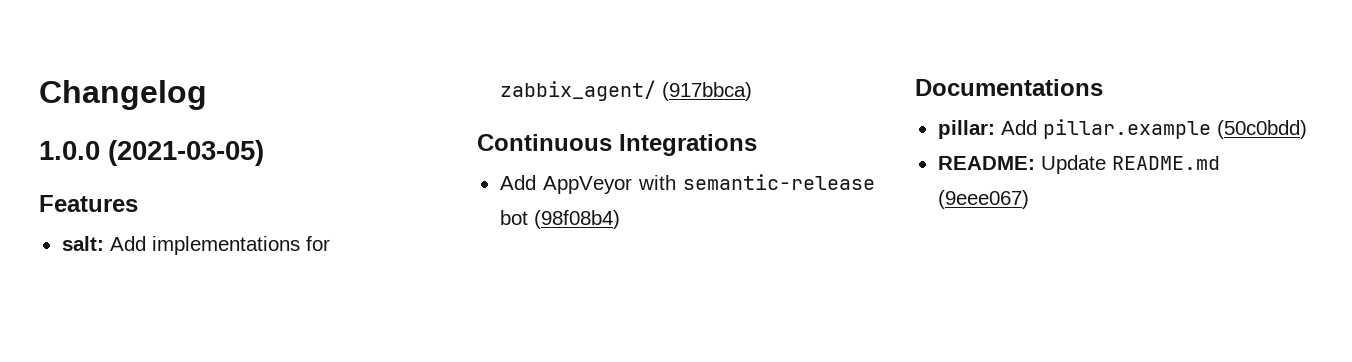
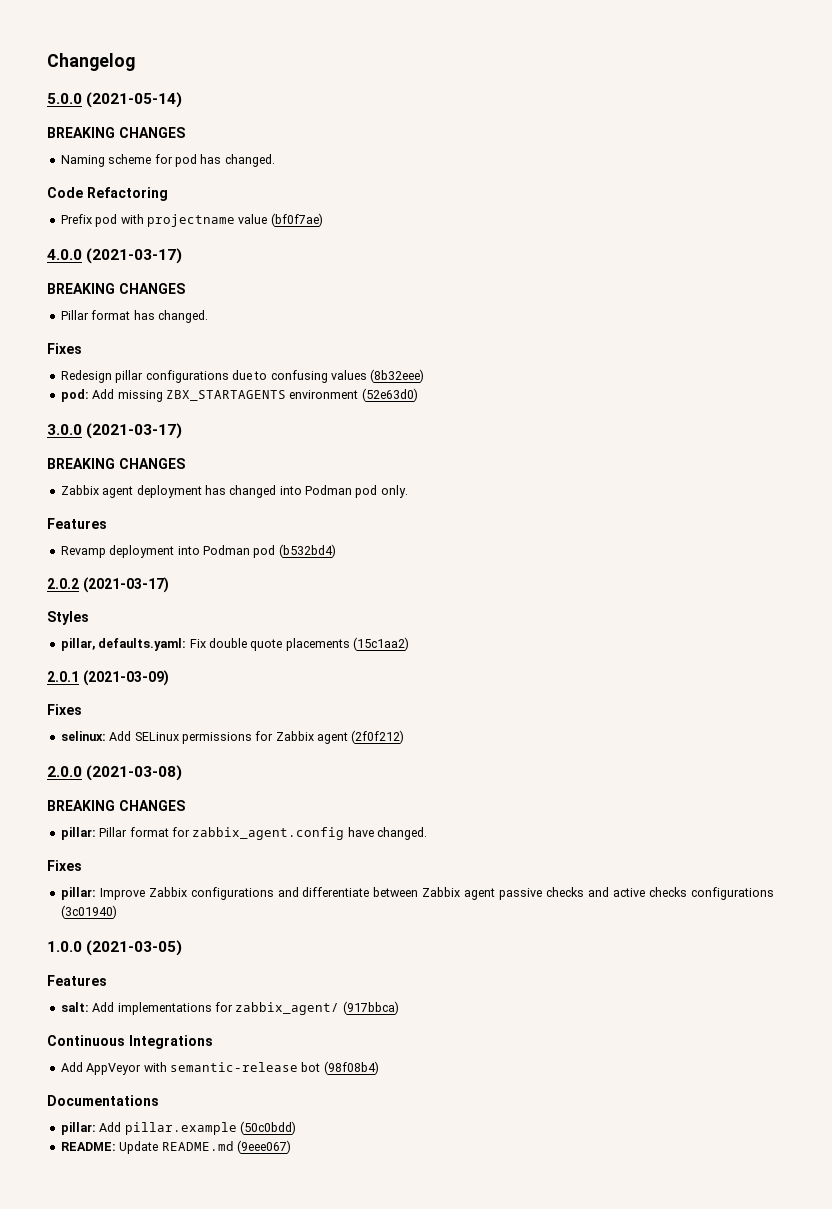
(207, 95) none -> [47,92,183,108] [47,127,185,138] [60,154,275,167] [47,187,168,201] [60,213,323,227] [47,248,183,264] [47,283,185,294] [60,310,208,323] [47,343,82,354] [60,369,425,383] [60,388,418,402] [47,423,183,439] [47,458,185,469] [60,485,408,498] [47,518,107,529] [60,544,336,558] [47,577,169,593] [47,611,89,625] [60,637,409,651] [47,670,169,686] [47,704,82,715] [60,730,405,744] [47,765,183,781] [47,800,185,811] [60,827,427,840] [47,860,82,871] [60,887,774,900] [60,905,117,919] // 5.0.0 (2021-05-14) // BREAKING CHANGES // Naming scheme for pod has changed. // Code Refactoring // Prefix pod with projectname value (bf0f7ae) // 4.0.0 (2021-03-17) // BREAKING CHANGES // Pillar format has changed. // Fixes // Redesign pillar configurations due to confusing values (8b32eee) // pod: Add missing ZBX_STARTAGENTS environment (52e63d0) // 3.0.0 (2021-03-17) // BREAKING CHANGES // Zabbix agent deployment has changed into Podman pod only. // Features // Revamp deployment into Podman pod (b532bd4) // 2.0.2 (2021-03-17) // Styles // pillar, defaults.yaml: Fix double quote placements (15c1aa2) // 2.0.1 (2021-03-09) // Fixes // selinux: Add SELinux permissions for Zabbix agent (2f0f212) // 2.0.0 (2021-03-08) // BREAKING CHANGES // pillar: Pillar format for zabbix_agent.config have changed. // Fixes // pillar: Improve Zabbix configurations and differentiate between Zabbix agent passive checks and active checks configurations (3c01940)

